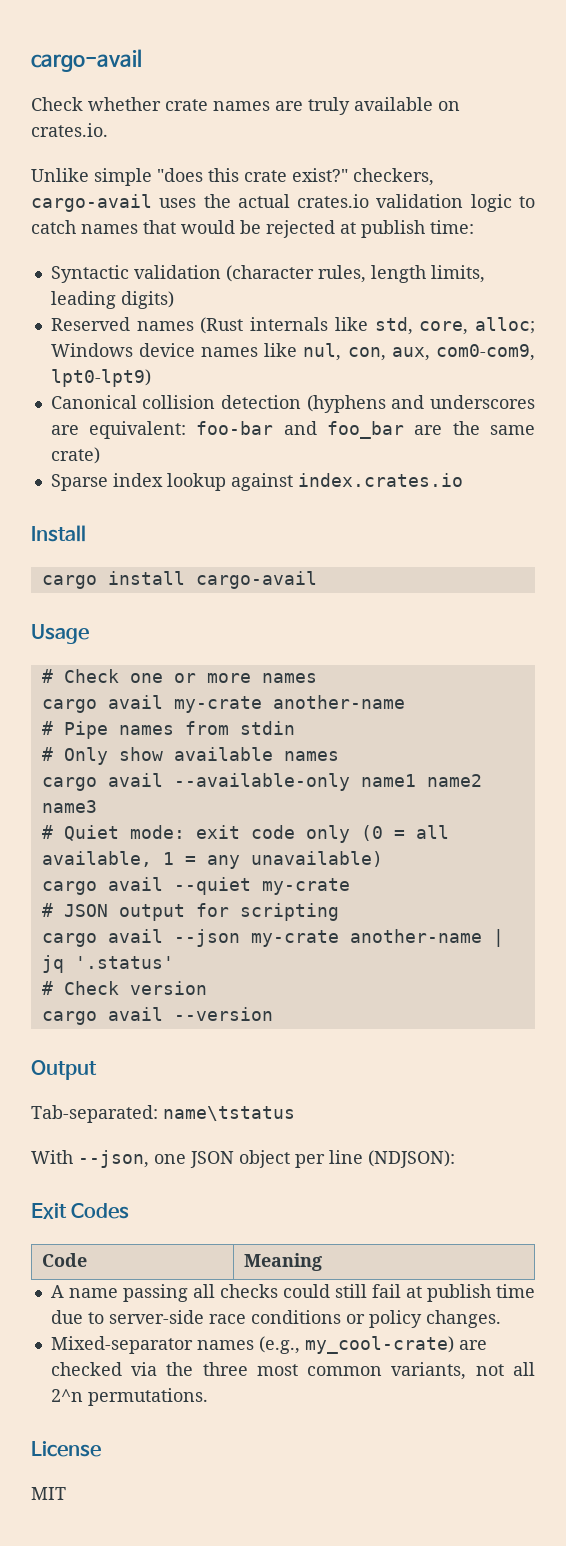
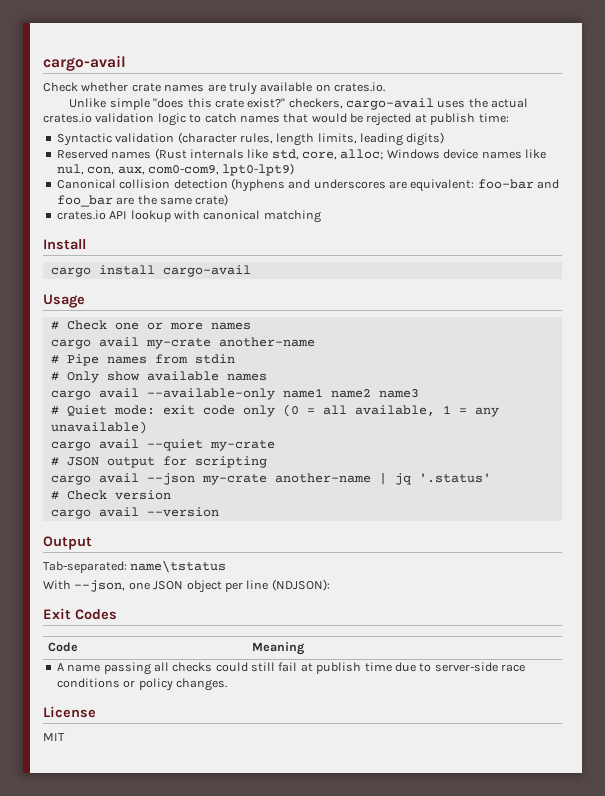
[50,473,463,491] Sparse index lookup against index.crates.io -> [56,210,321,223] crates.io API lookup with canonical matching
[50,1336,487,1354] [50,1362,535,1380] [50,1388,208,1406] // Mixed-separator names (e.g., my_cool-crate) are checked via the three most common variants, not all 2^n permutations. -> (227, 684) none

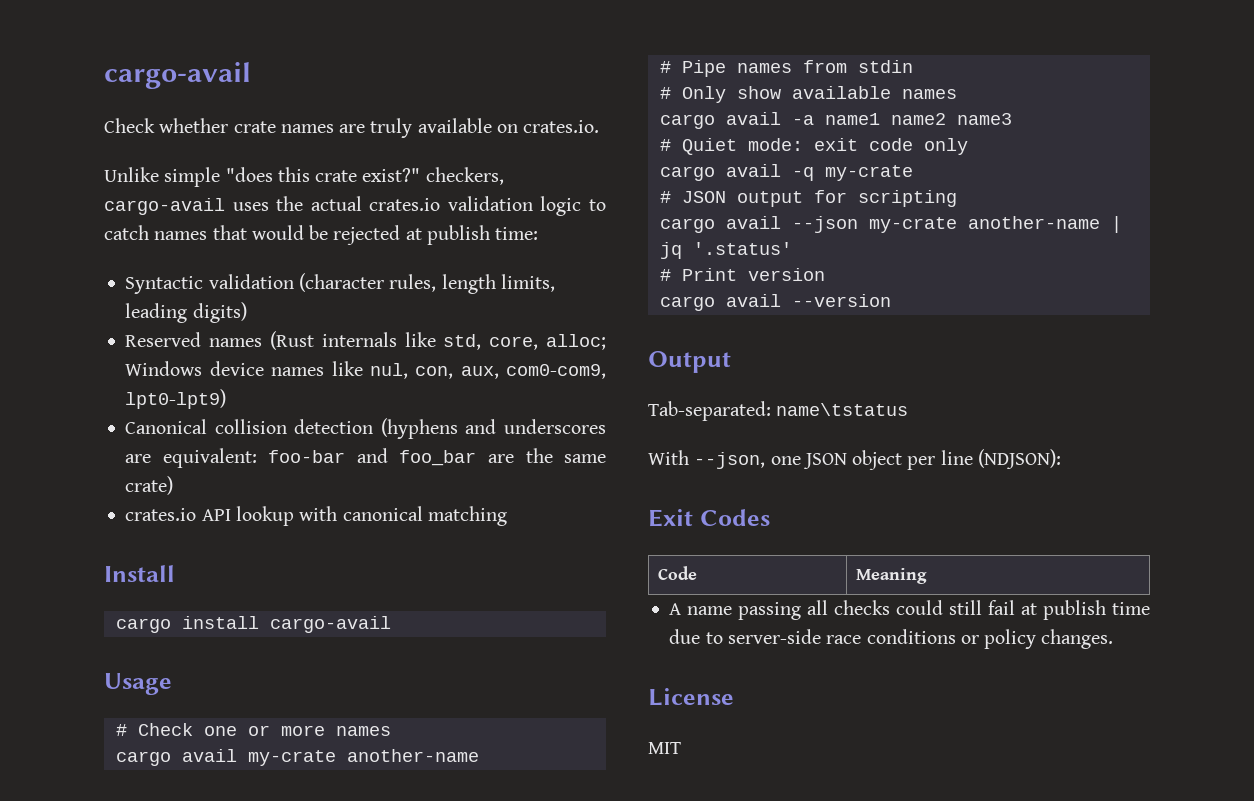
[146,388,275,400] --available-only -> [791,115,814,125] -a
[282,404,499,417] [50,421,147,434] [50,439,203,451] (0 = all available, 1 = any unavailable) // cargo avail --quiet -> [659,164,814,181] // cargo avail -q
[66,490,107,500] Check -> [681,268,737,281] Print

